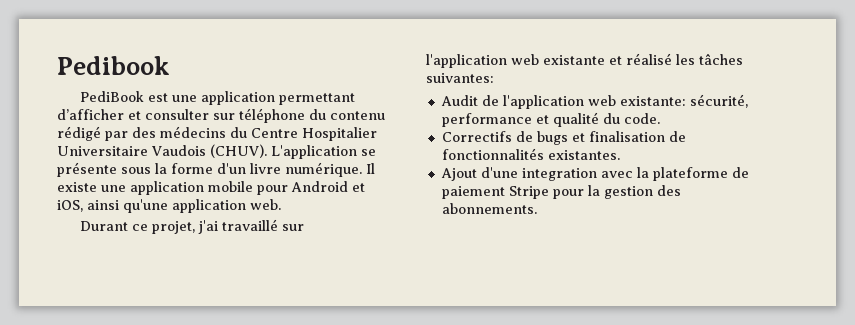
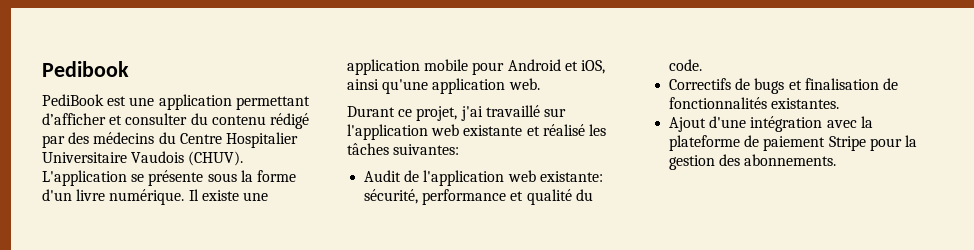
[213,108,305,123] sur téléphone -> (188, 119) none
[521,168,597,181] integration -> [750,116,823,132] intégration

